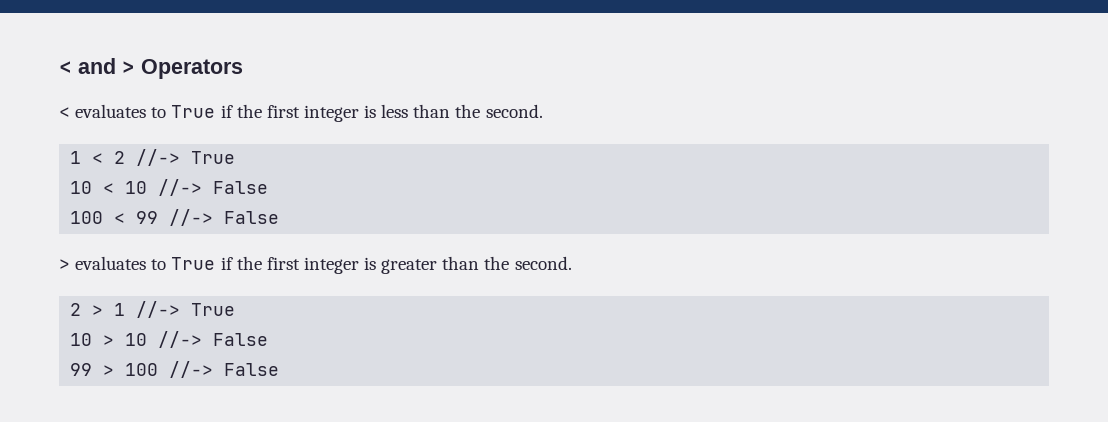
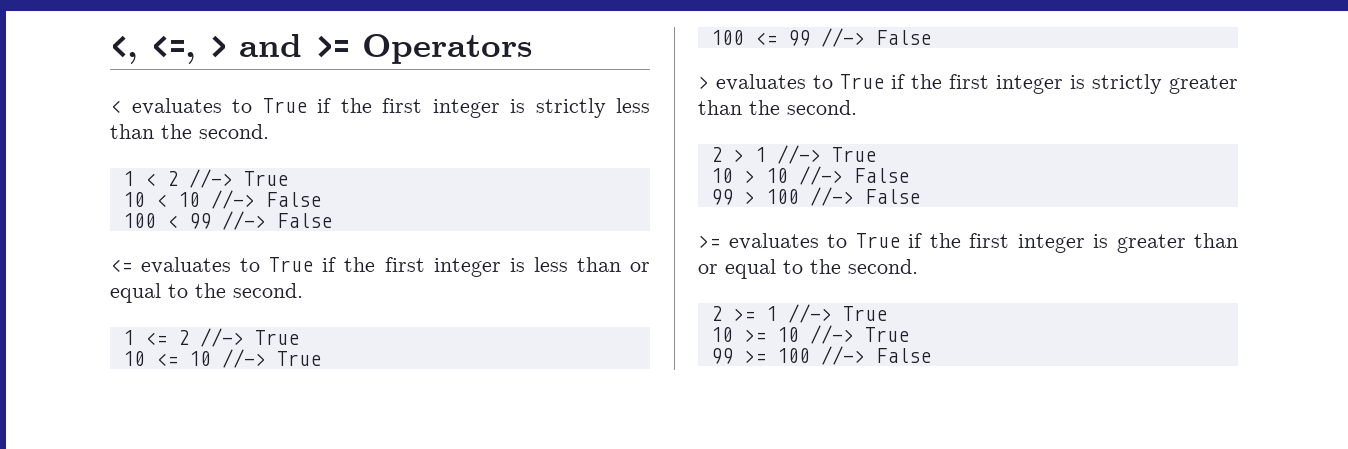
[59,58,135,74] < and > -> [110,34,349,64] <, <=, > and >=
(377, 111) none -> [535,98,606,118] strictly
(280, 217) none -> [110,257,650,277] [110,283,303,303] [122,328,299,347] [122,349,321,368] [710,28,931,47] // <= evaluates to True if the first integer is less than or equal to the second. // 1 <= 2 //-> True // 10 <= 10 //-> True // 100 <= 99 //-> False
(377, 263) none -> [1092,74,1162,94] strictly
(280, 369) none -> [698,233,1238,253] [698,259,918,279] [710,304,887,323] [710,325,909,344] [710,346,931,365] // >= evaluates to True if the first integer is greater than or equal to the second. // 2 >= 1 //-> True // 10 >= 10 //-> True // 99 >= 100 //-> False

